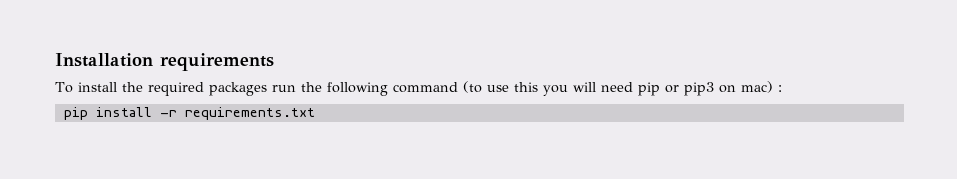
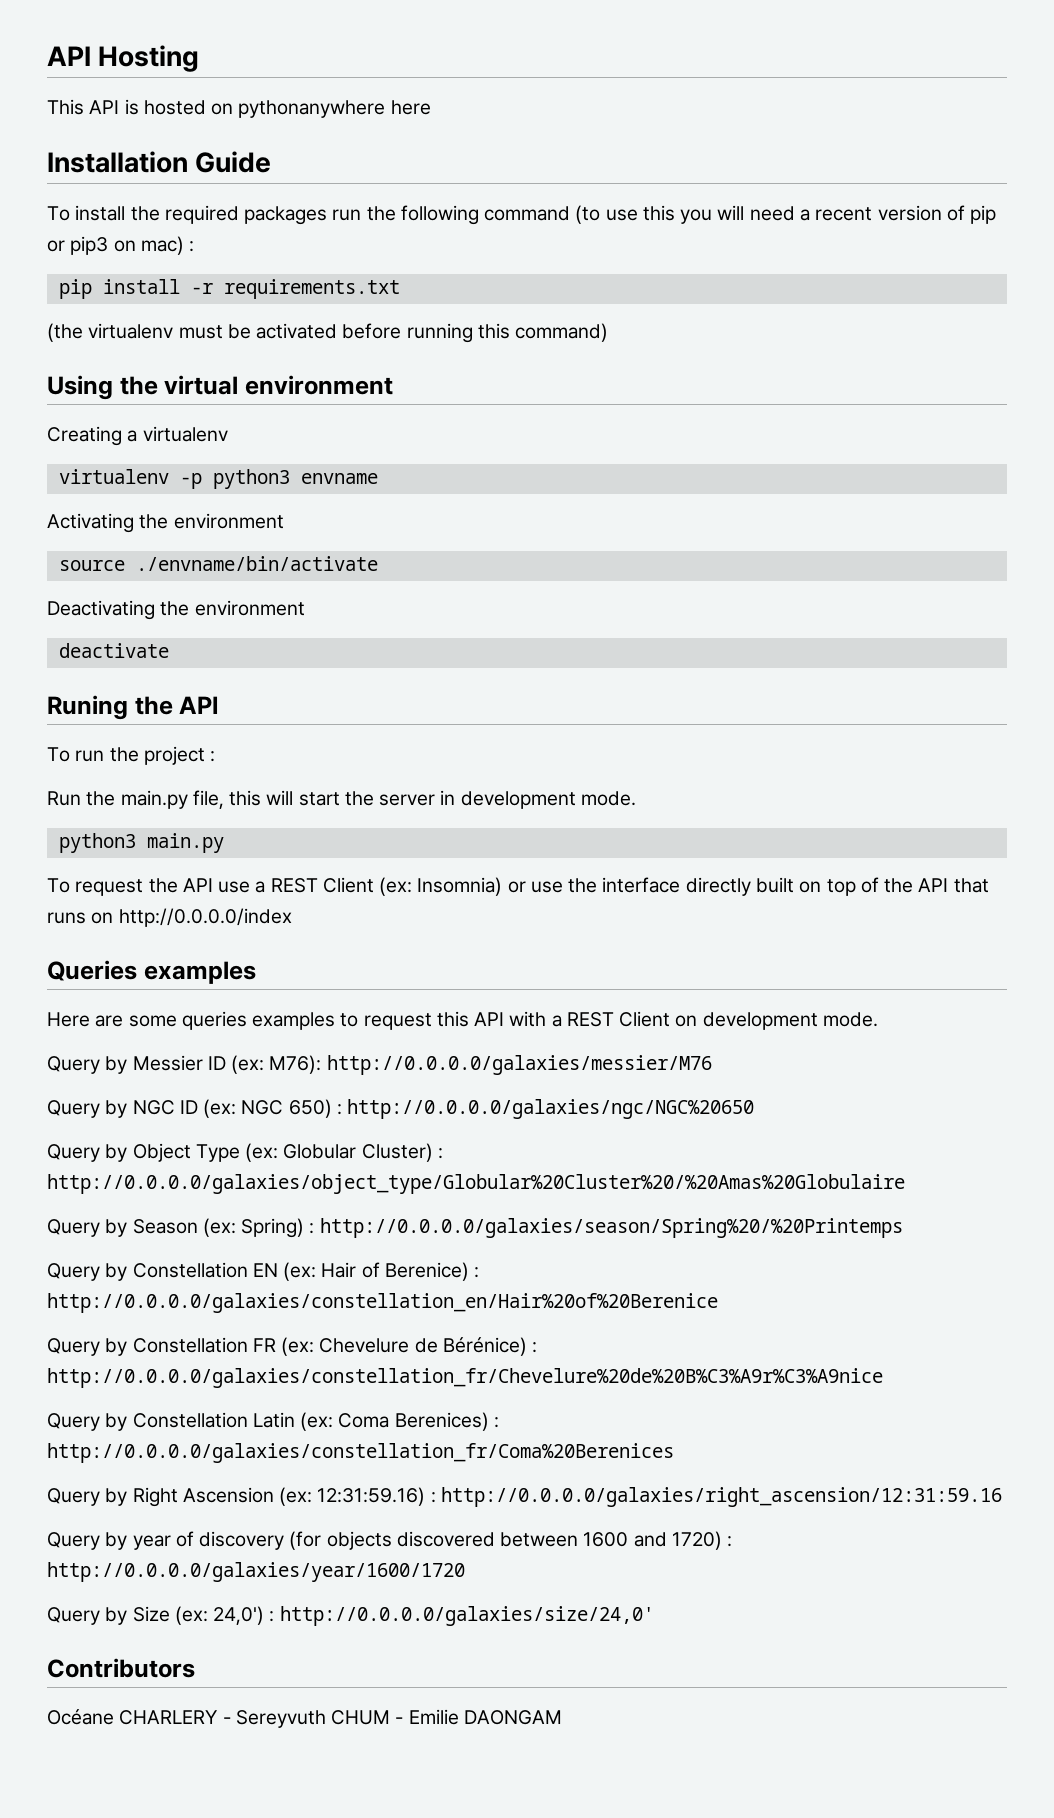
[55,53,274,71] Installation requirements -> [47,45,200,72] [47,99,431,118] [47,151,272,173] API Hosting // This API is hosted on pythonanywhere here // Installation Guide
(633, 87) none -> [799,205,965,221] a recent version of
(315, 113) none -> [47,323,609,343] [47,375,393,400] [47,426,228,446] [58,469,378,489] [47,513,284,533] [58,556,378,571] [47,600,305,620] [58,643,169,658] [47,695,220,720] [47,746,216,765] [47,790,636,809] [58,833,224,853] [47,877,989,896] [47,908,292,927] [47,960,256,984] [47,1011,878,1030] [47,1055,712,1075] [47,1099,755,1119] [47,1143,443,1162] [47,1174,905,1194] [47,1218,903,1238] [47,1262,480,1281] [47,1293,718,1313] [47,1337,538,1356] [47,1368,883,1388] [47,1412,499,1431] [47,1443,674,1463] [47,1487,1002,1507] [47,1531,733,1550] [47,1562,465,1582] [47,1606,654,1626] [47,1658,195,1678] [47,1709,562,1728] // (the virtualenv must be activated before running this command) // Using the virtual environment // Creating a virtualenv // virtualenv -p python3 envname // Activating the environment // source ./envname/bin/activate // Deactivating the environment // deactivate // Runing the API // To run the project : // Run the main.py file, this will start the server in development mode. // python3 main.py // To request the API use a REST Client (ex: Insomnia) or use the interface directly built on top of the API that runs on http://0.0.0.0/index // Queries examples // Here are some queries examples to request this API with a REST Client on development mode. // Query by Messier ID (ex: M76): http://0.0.0.0/galaxies/messier/M76 // Query by NGC ID (ex: NGC 650) : http://0.0.0.0/galaxies/ngc/NGC%20650 // Query by Object Type (ex: Globular Cluster) : http://0.0.0.0/galaxies/object_type/Globular%20Cluster%20/%20Amas%20Globulaire // Query by Season (ex: Spring) : http://0.0.0.0/galaxies/season/Spring%20/%20Printemps // Query by Constellation EN (ex: Hair of Berenice) : http://0.0.0.0/galaxies/constellation_en/Hair%20of%20Berenice // Query by Constellation FR (ex: Chevelure de Bérénice) : http://0.0.0.0/galaxies/constellation_fr/Chevelure%20de%20B%C3%A9r%C3%A9nice // Query by Constellation Latin (ex: Coma Berenices) : http://0.0.0.0/galaxies/constellation_fr/Coma%20Berenices // Query by Right Ascension (ex: 12:31:59.16) : http://0.0.0.0/galaxies/right_ascension/12:31:59.16 // Query by year of discovery (for objects discovered between 1600 and 1720) : http://0.0.0.0/galaxies/year/1600/1720 // Query by Size (ex: 24,0') : http://0.0.0.0/galaxies/size/24,0' // Contributors // Océane CHARLERY - Sereyvuth CHUM - Emilie DAONGAM

